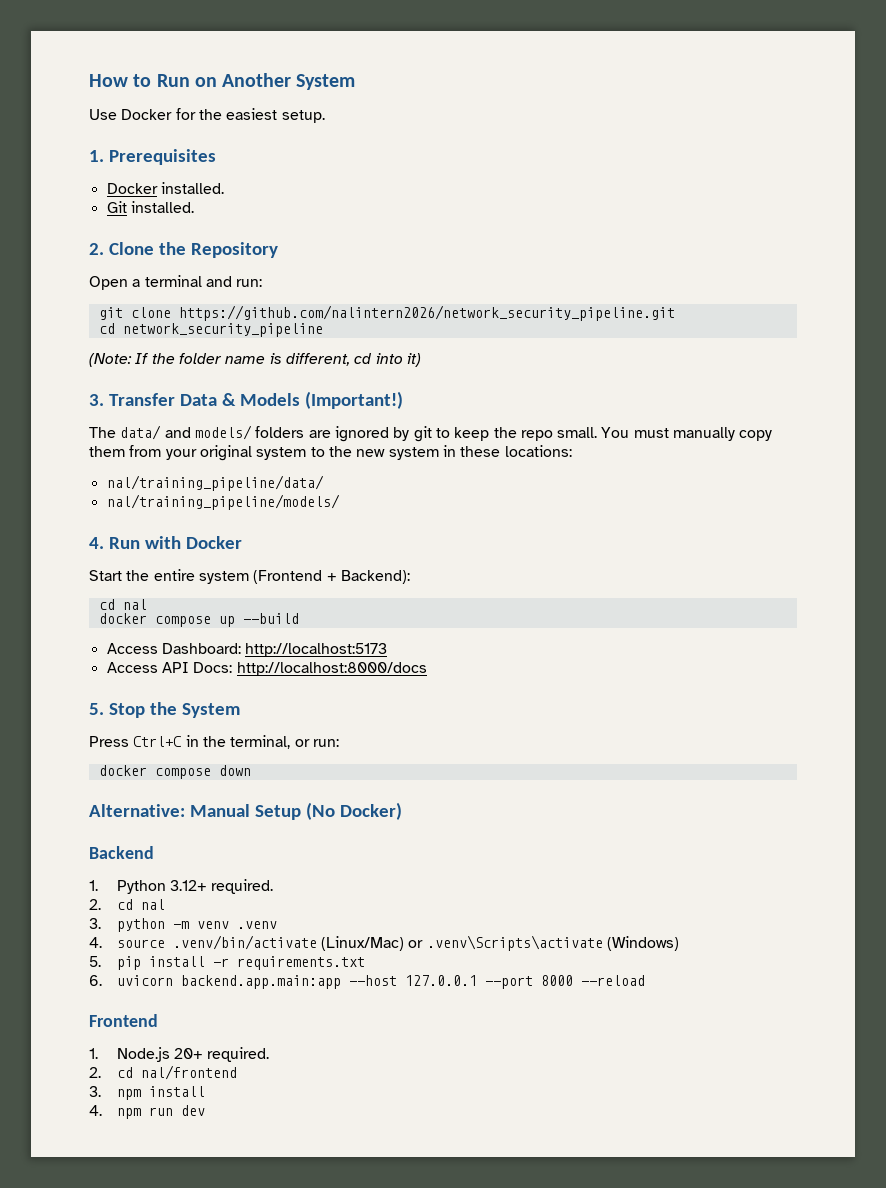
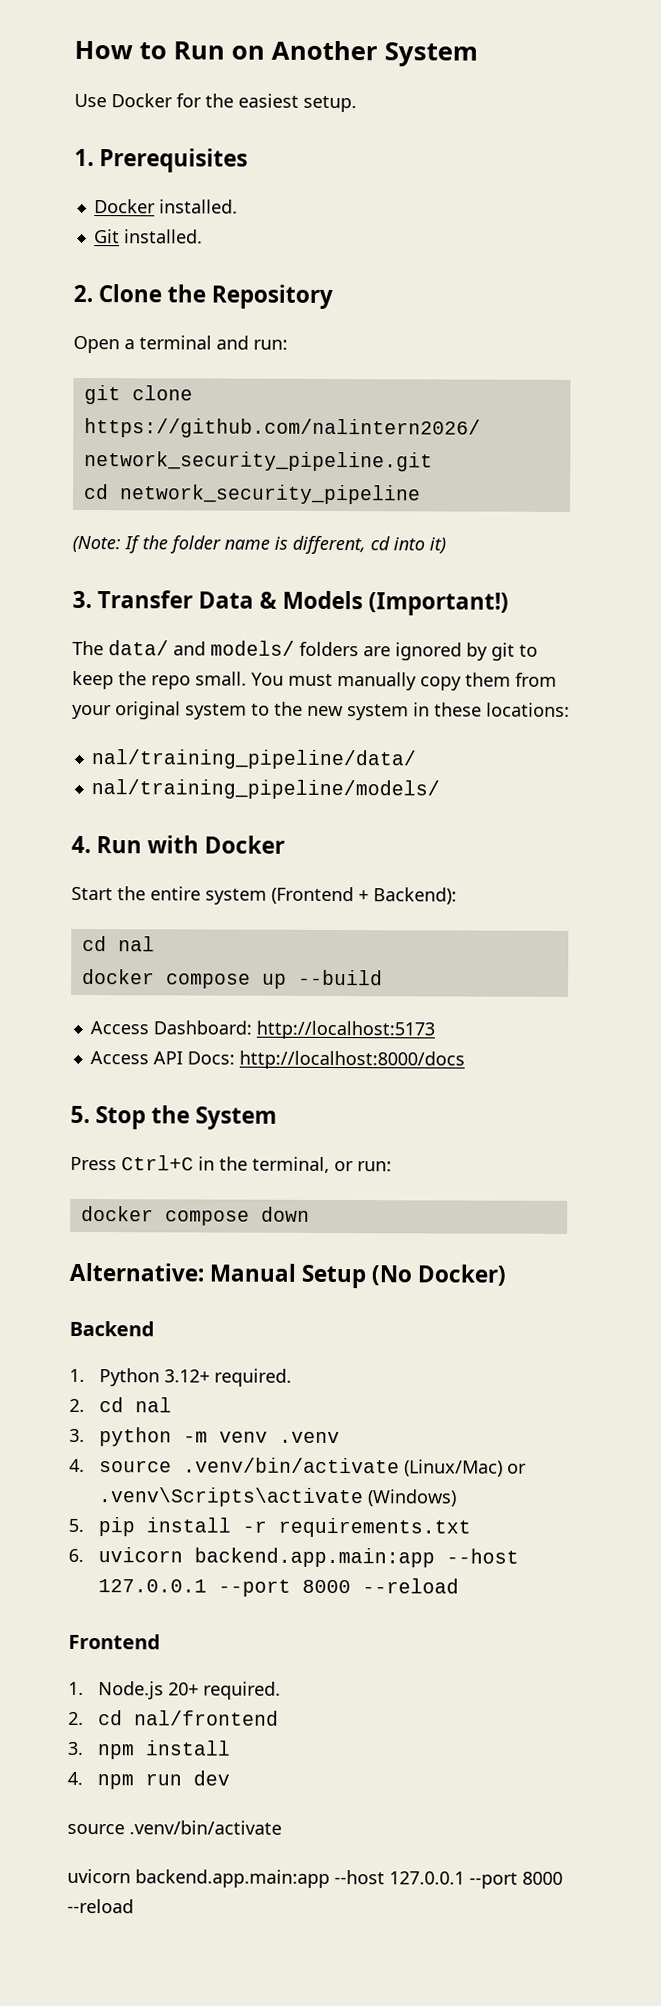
(205, 1110) none -> [67,1820,282,1835] [67,1868,563,1889] [67,1898,134,1914] // source .venv/bin/activate // uvicorn backend.app.main:app --host 127.0.0.1 --port 8000 --reload

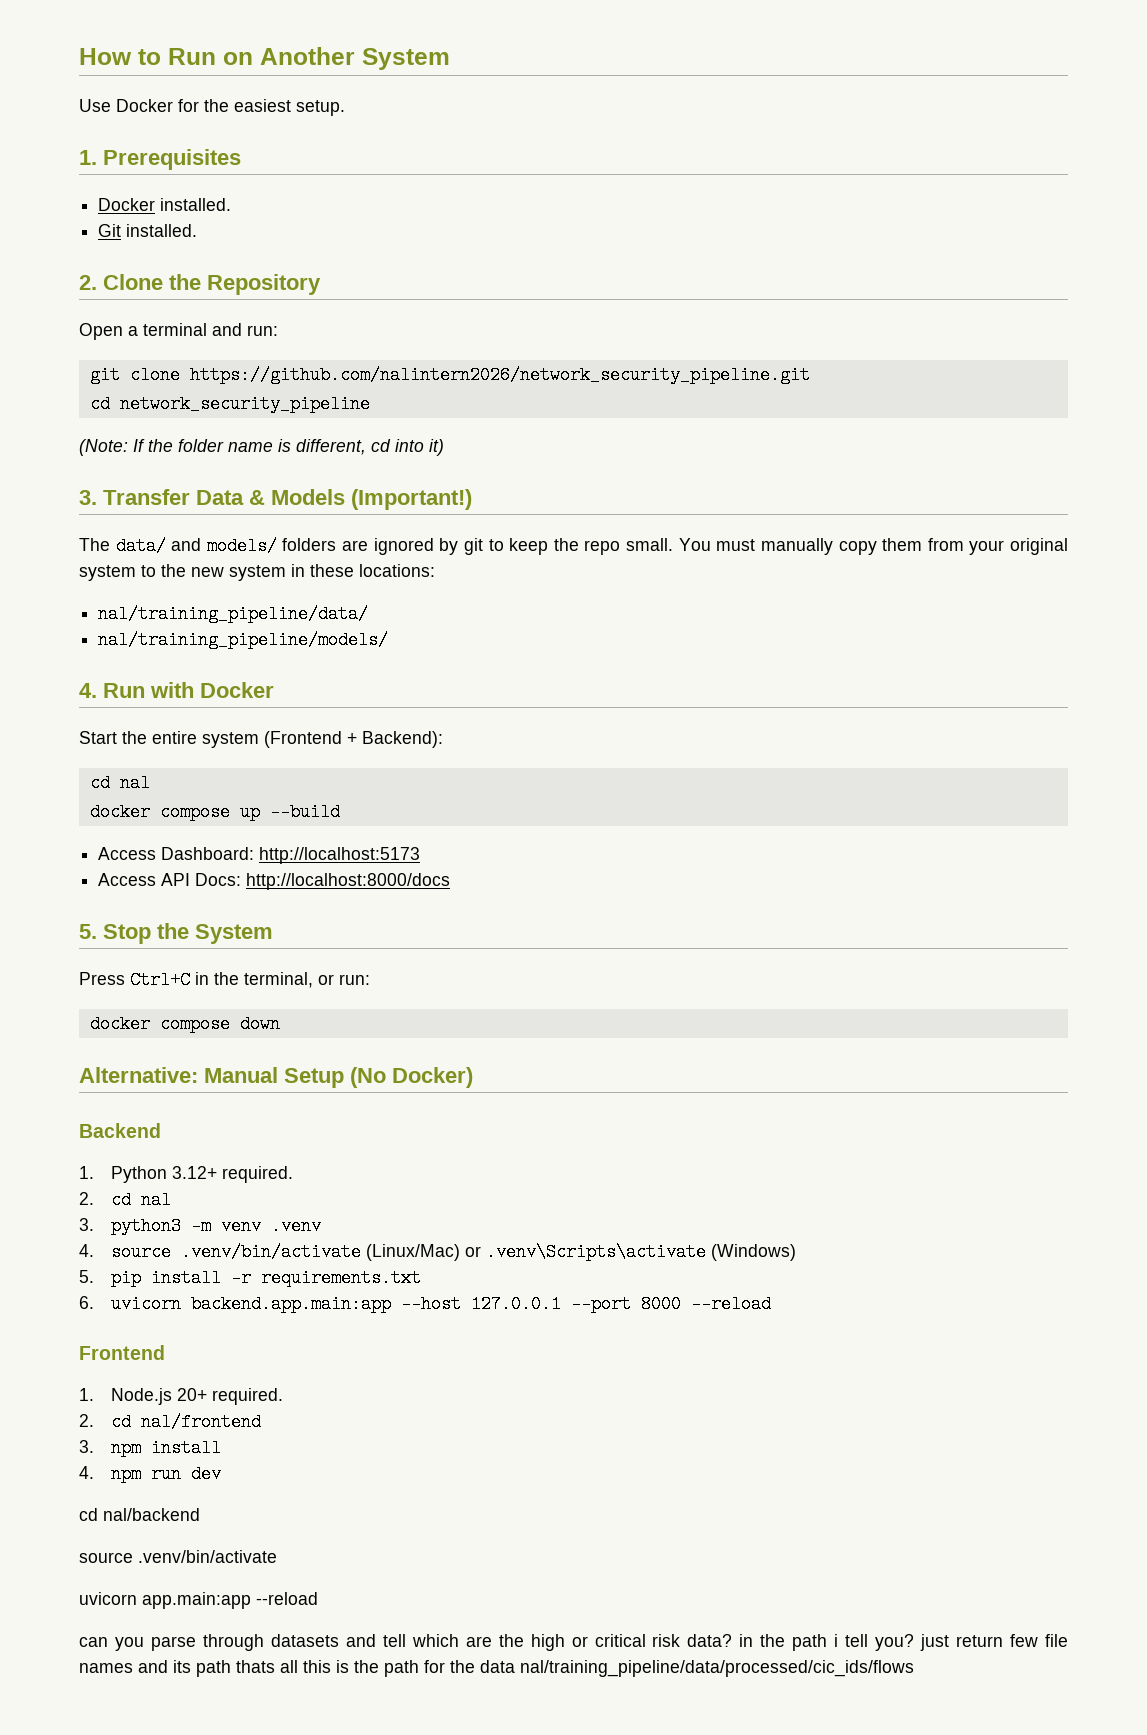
[98,1427,172,1447] python -> [110,1217,181,1235] python3
(230, 1778) none -> [79,1508,200,1521] // cd nal/backend
[135,1869,563,1889] [67,1898,134,1914] backend.app.main:app --host 127.0.0.1 --port 8000 --reload -> [142,1592,318,1609] [79,1634,1069,1651] [79,1660,914,1677] app.main:app --reload // can you parse through datasets and tell which are the high or critical risk data? in the path i tell you? just return few file names and its path thats all this is the path for the data nal/training_pipeline/data/processed/cic_ids/flows

